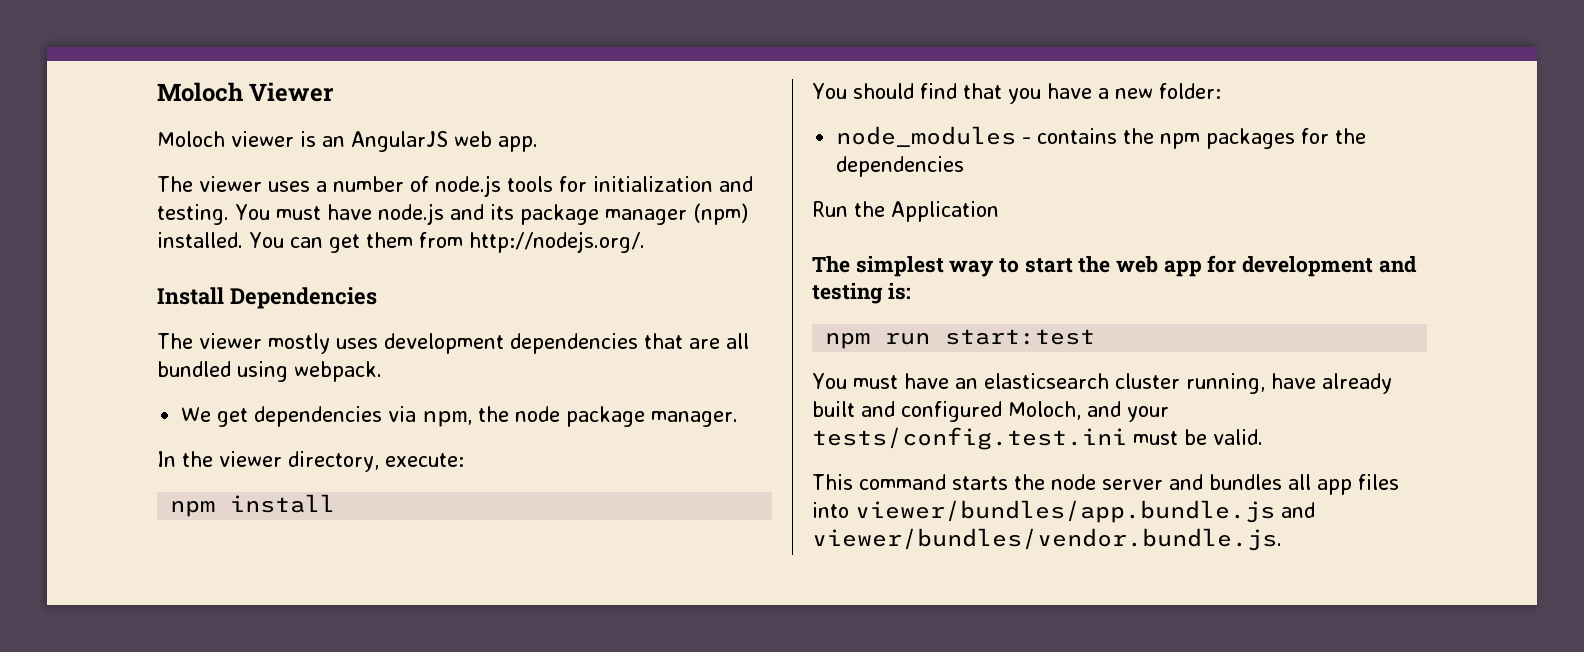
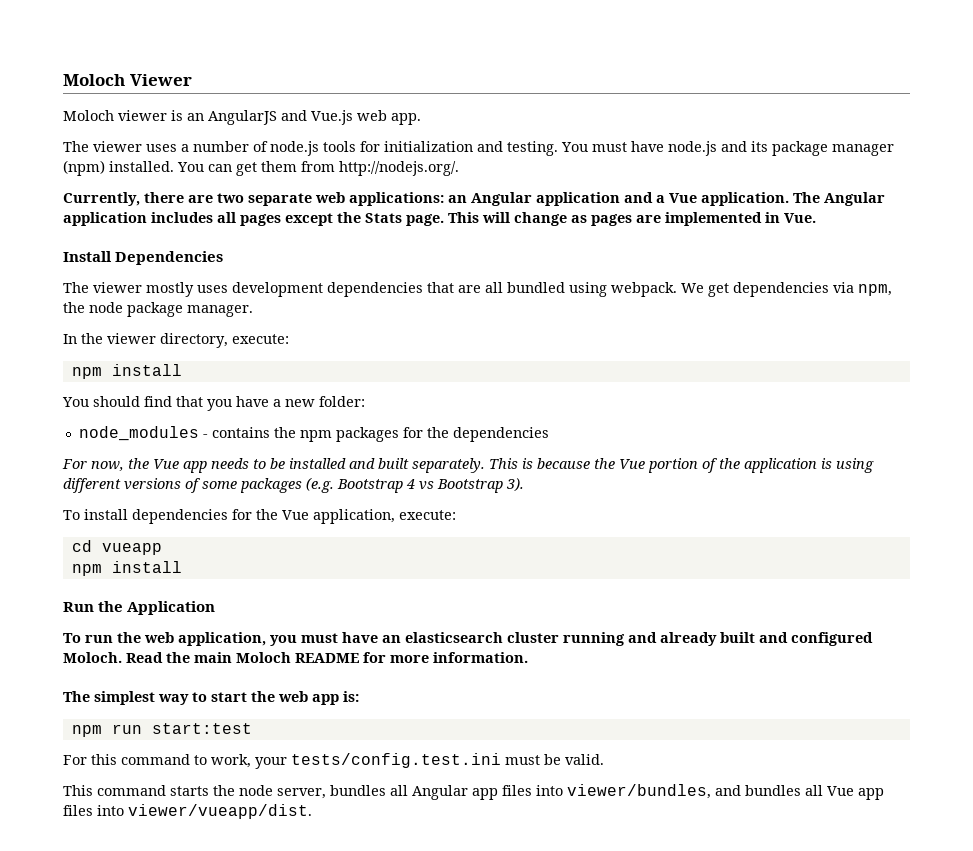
(448, 141) none -> [281,110,353,125] and Vue.js
(645, 242) none -> [63,192,885,206] [63,212,816,226] // Currently, there are two separate web applications: an Angular application and a Vue application. The Angular application includes all pages except the Stats page. This will change as pages are implemented in Vue.
(382, 371) // -> (677, 289) none
[812,201,999,222] Run the Application -> [62,458,874,473] [63,477,524,493] [63,509,456,524] [71,540,162,555] [71,561,182,576] [63,601,216,615] [63,632,873,646] [63,652,528,663] For now, the Vue app needs to be installed and built separately. This is because the Vue portion of the application is using different versions of some packages (e.g. Bootstrap 4 vs Bootstrap 3). // To install dependencies for the Vue application, execute: // cd vueapp // npm install // Run the Application // To run the web application, you must have an elasticsearch cluster running and already built and configured Moloch. Read the main Moloch README for more information.
[1207,255,1417,277] [812,283,883,304] for development and testing -> (339, 699) none
[812,373,1392,394] [812,401,1121,422] You must have an elasticsearch cluster running, have already built and configured Moloch, and -> [63,754,251,768] For this command to work,
[1102,479,1163,490] server -> [277,784,711,800] server, bundles all Angular app files into viewer/bundles,
[1317,474,1399,495] [812,500,1315,523] [812,528,1282,551] app files into viewer/bundles/app.bundle.js and viewer/bundles/vendor.bundle.js. -> [827,786,884,800] [63,804,312,819] Vue app files into viewer/vueapp/dist.

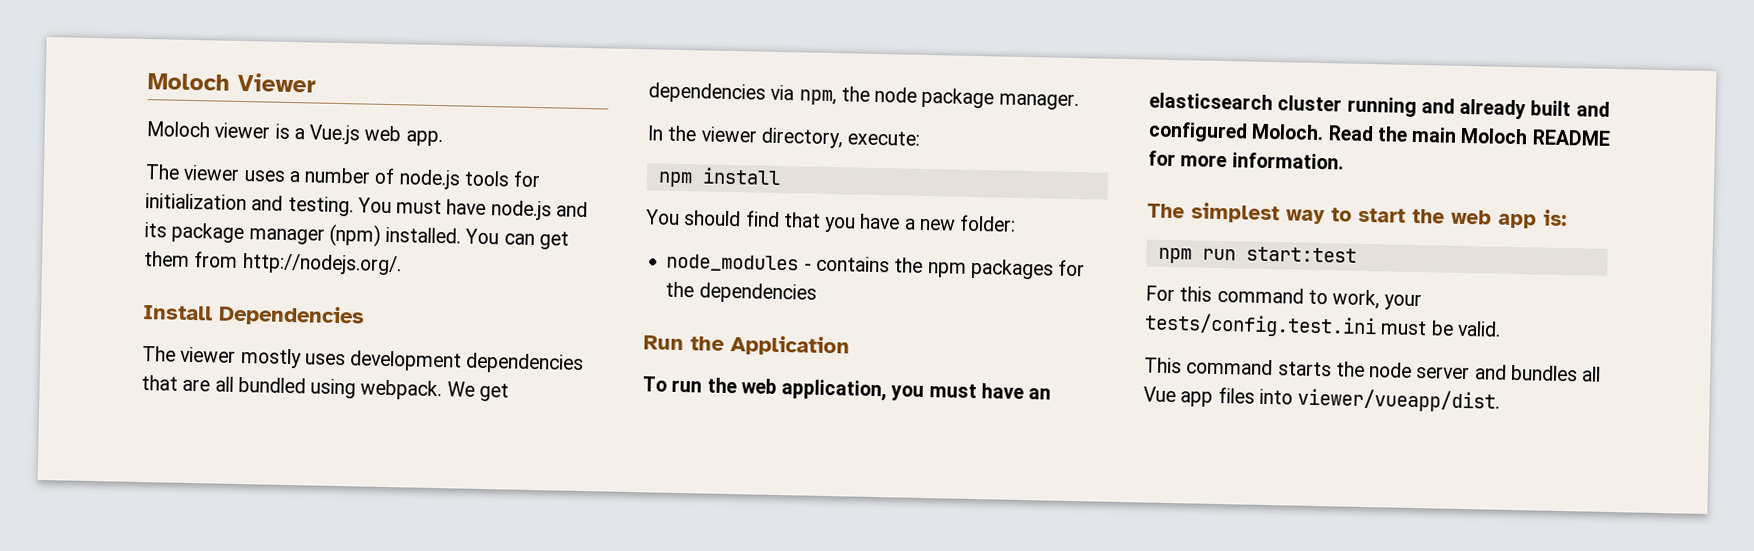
[187,110,307,125] an AngularJS and -> [293,128,305,140] a
[63,192,885,206] [63,212,816,226] // Currently, there are two separate web applications: an Angular application and a Vue application. The Angular application includes all pages except the Stats page. This will change as pages are implemented in Vue. -> (402, 264) none
[62,458,874,473] [63,477,524,493] [63,509,456,524] [71,540,162,555] [71,561,182,576] // For now, the Vue app needs to be installed and built separately. This is because the Vue portion of the application is using different versions of some packages (e.g. Bootstrap 4 vs Bootstrap 3). // To install dependencies for the Vue application, execute: // cd vueapp // npm install -> (817, 293) none
[277,784,711,800] server, bundles all Angular app files into viewer/bundles, -> [1416,366,1471,380] server

